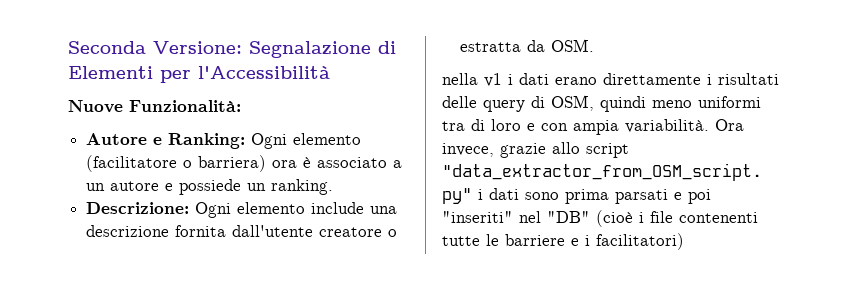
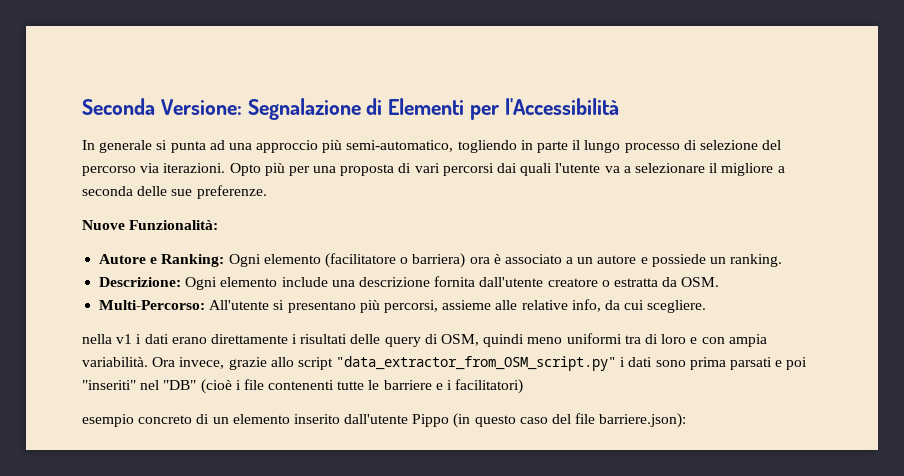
(330, 72) none -> [82,140,782,153] [82,163,785,176] [82,185,267,199] // In generale si punta ad una approccio più semi-automatico, togliendo in parte il lungo processo di selezione del percorso via iterazioni. Opto più per una proposta di vari percorsi dai quali l'utente va a selezionare il migliore a seconda delle sue preferenze.
(595, 45) none -> [99,299,707,313] // Multi-Percorso: All'utente si presentano più percorsi, assieme alle relative info, da cui scegliere.
(684, 241) none -> [82,413,687,428] // esempio concreto di un elemento inserito dall'utente Pippo (in questo caso del file barriere.json):

